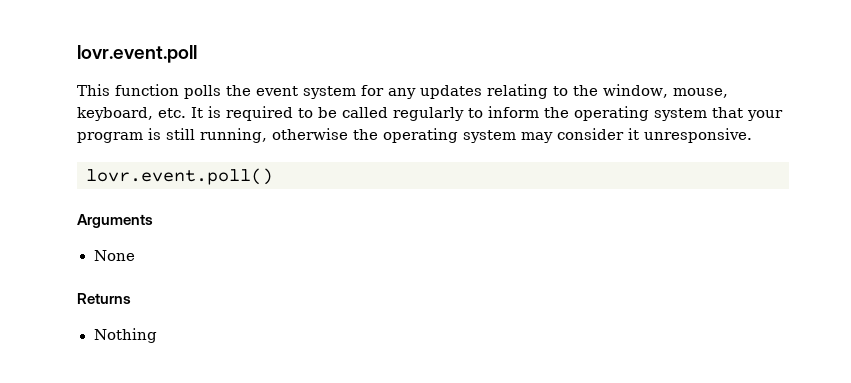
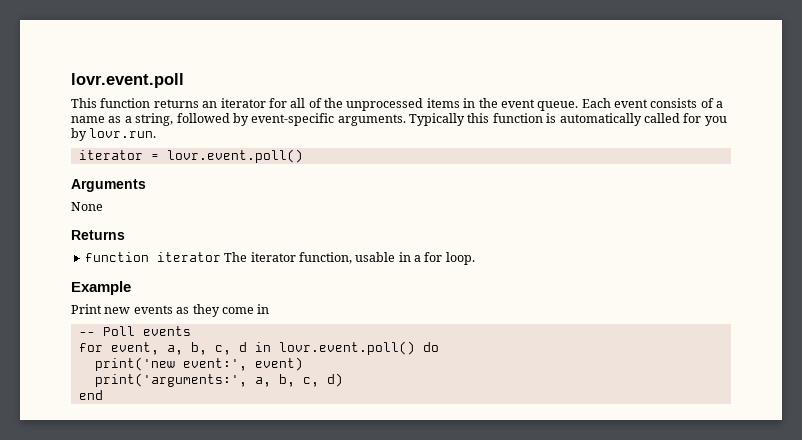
[184,84,728,99] [77,106,783,121] [77,128,752,143] [86,168,273,185] [77,214,153,228] [93,250,135,261] [77,293,131,304] [93,328,157,343] polls the event system for any updates relating to the window, mouse, keyboard, etc. It is required to be called regularly to inform the operating system that your program is still running, otherwise the operating system may consider it unresponsive. // lovr.event.poll() // Arguments // None // Returns // Nothing -> [153,98,724,111] [71,113,727,126] [71,128,157,141] [78,149,303,163] [71,179,146,192] [71,202,103,211] [71,230,125,240] [84,252,475,265] [71,281,131,295] [71,304,270,317] [78,326,191,336] [78,341,439,355] [94,357,303,371] [94,373,343,387] [78,390,103,400] returns an iterator for all of the unprocessed items in the event queue. Each event consists of a name as a string, followed by event-specific arguments. Typically this function is automatically called for you by lovr.run. // iterator = lovr.event.poll() // Arguments // None // Returns // function iterator The iterator function, usable in a for loop. // Example // Print new events as they come in // -- Poll events // for event, a, b, c, d in lovr.event.poll() do // print('new event:', event) // print('arguments:', a, b, c, d) // end

